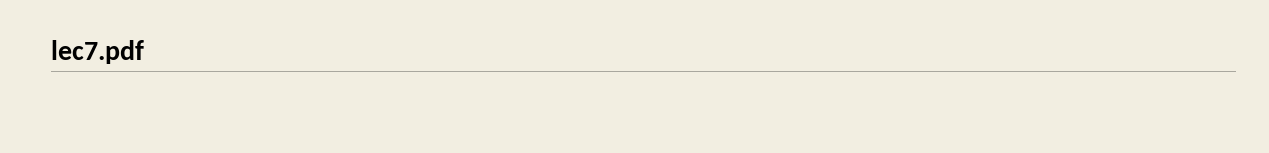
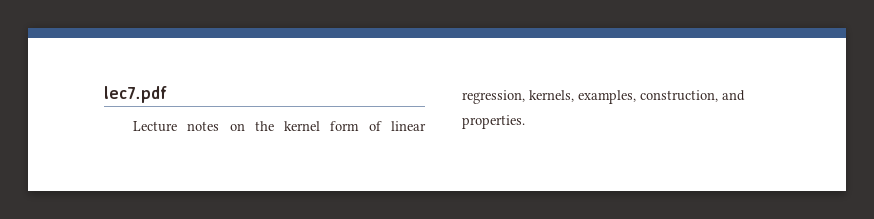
(144, 52) none -> [133,121,426,132] [462,90,745,104] [462,115,525,129] // Lecture notes on the kernel form of linear regression, kernels, examples, construction, and properties.

